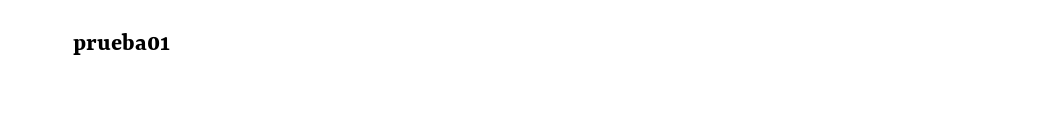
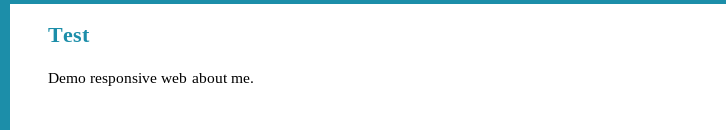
[73,33,170,55] prueba01 -> [48,28,90,42] [48,73,254,86] Test // Demo responsive web about me.

